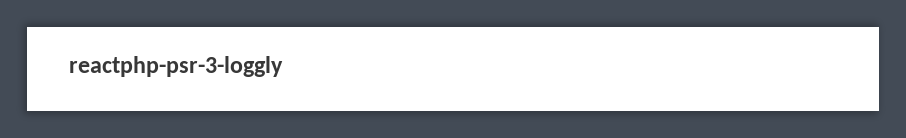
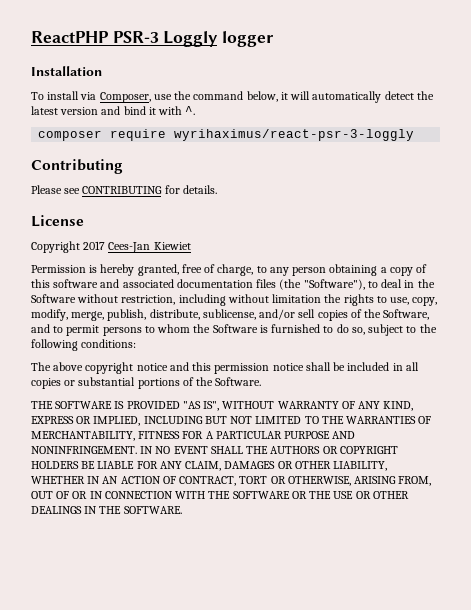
[69,56,283,77] reactphp-psr-3-loggly -> [31,31,275,47] [31,66,102,76] [31,91,434,103] [31,106,196,115] [38,129,415,141] [31,159,123,174] [31,185,217,194] [31,215,84,227] [31,241,191,253] [31,264,428,276] [31,279,435,290] [31,294,438,306] [31,309,430,321] [31,324,437,336] [31,339,137,351] [31,362,419,374] [31,377,262,389] [31,401,414,411] [31,416,432,426] [31,431,356,441] [31,446,398,454] [31,461,388,471] [31,476,432,486] [31,491,409,499] [31,506,182,514] ReactPHP PSR-3 Loggly logger // Installation // To install via Composer, use the command below, it will automatically detect the latest version and bind it with ^. // composer require wyrihaximus/react-psr-3-loggly // Contributing // Please see CONTRIBUTING for details. // License // Copyright 2017 Cees-Jan Kiewiet // Permission is hereby granted, free of charge, to any person obtaining a copy of this software and associated documentation files (the "Software"), to deal in the Software without restriction, including without limitation the rights to use, copy, modify, merge, publish, distribute, sublicense, and/or sell copies of the Software, and to permit persons to whom the Software is furnished to do so, subject to the following conditions: // The above copyright notice and this permission notice shall be included in all copies or substantial portions of the Software. // THE SOFTWARE IS PROVIDED "AS IS", WITHOUT WARRANTY OF ANY KIND, EXPRESS OR IMPLIED, INCLUDING BUT NOT LIMITED TO THE WARRANTIES OF MERCHANTABILITY, FITNESS FOR A PARTICULAR PURPOSE AND NONINFRINGEMENT. IN NO EVENT SHALL THE AUTHORS OR COPYRIGHT HOLDERS BE LIABLE FOR ANY CLAIM, DAMAGES OR OTHER LIABILITY, WHETHER IN AN ACTION OF CONTRACT, TORT OR OTHERWISE, ARISING FROM, OUT OF OR IN CONNECTION WITH THE SOFTWARE OR THE USE OR OTHER DEALINGS IN THE SOFTWARE.

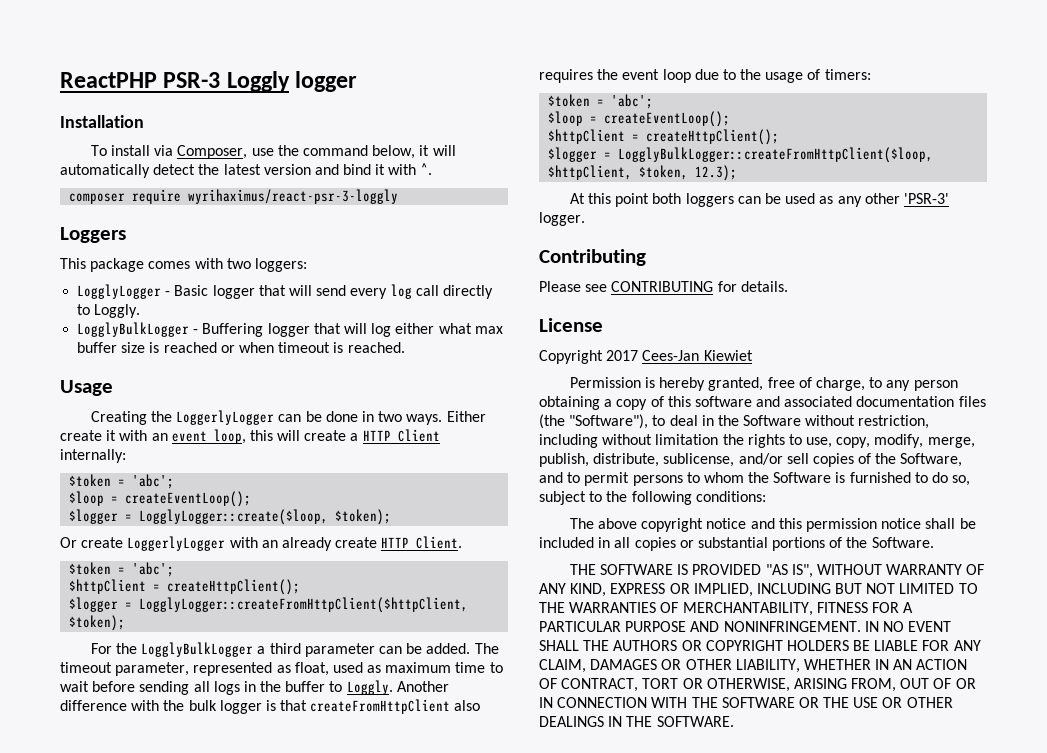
(415, 135) none -> [60,227,126,243] [60,258,307,272] [77,284,493,299] [77,304,141,318] [77,322,503,337] [77,342,405,353] [60,380,113,396] [90,410,486,425] [60,429,440,444] [60,449,126,463] [69,474,175,489] [69,491,252,507] [69,509,392,525] [60,536,463,551] [69,562,175,577] [69,579,301,595] [69,597,469,613] [69,615,126,631] [90,642,499,657] [60,662,503,676] [60,680,449,695] [60,699,481,714] [539,69,871,83] [548,94,654,109] [548,111,731,127] [548,129,780,145] [548,147,934,163] [548,165,738,181] [569,193,949,207] [539,212,585,226] // Loggers // This package comes with two loggers: // LogglyLogger - Basic logger that will send every log call directly to Loggly. // LogglyBulkLogger - Buffering logger that will log either what max buffer size is reached or when timeout is reached. // Usage // Creating the LoggerlyLogger can be done in two ways. Either create it with an event loop, this will create a HTTP Client internally: // $token = 'abc'; // $loop = createEventLoop(); // $logger = LogglyLogger::create($loop, $token); // Or create LoggerlyLogger with an already create HTTP Client. // $token = 'abc'; // $httpClient = createHttpClient(); // $logger = LogglyLogger::createFromHttpClient($httpClient, $token); // For the LogglyBulkLogger a third parameter can be added. The timeout parameter, represented as float, used as maximum time to wait before sending all logs in the buffer to Loggly. Another difference with the bulk logger is that createFromHttpClient also requires the event loop due to the usage of timers: // $token = 'abc'; // $loop = createEventLoop(); // $httpClient = createHttpClient(); // $logger = LogglyBulkLogger::createFromHttpClient($loop, $httpClient, $token, 12.3); // At this point both loggers can be used as any other 'PSR-3' logger.

